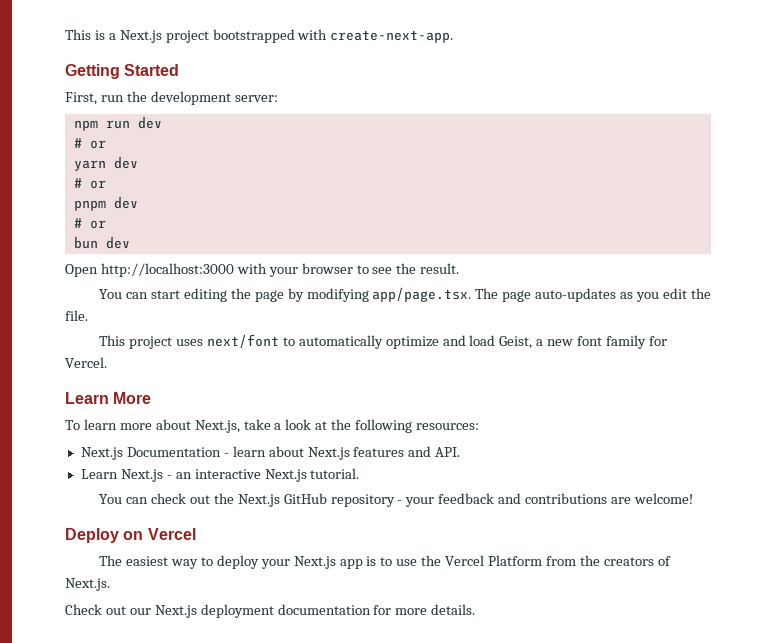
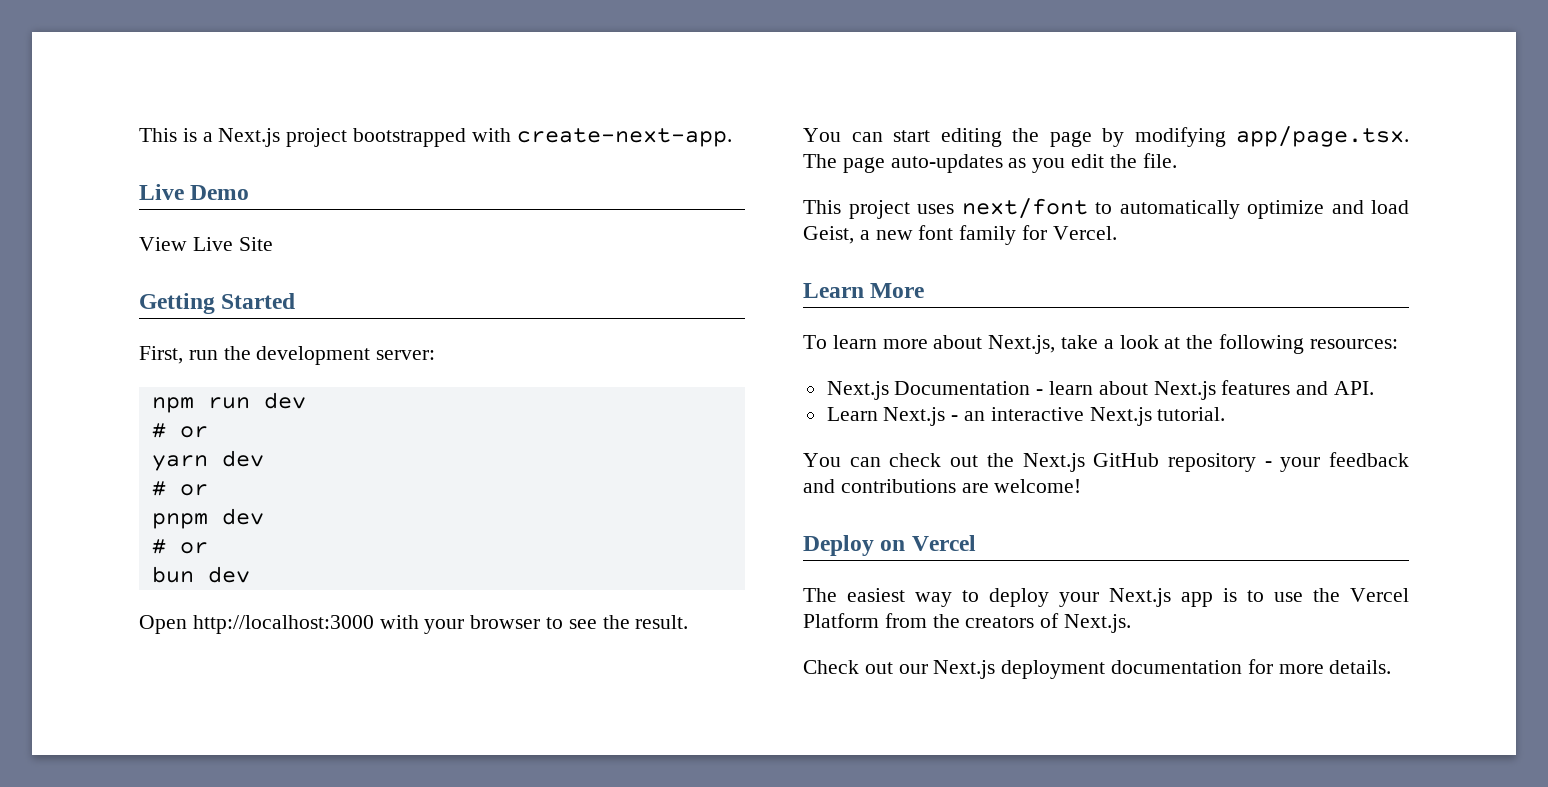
(454, 36) none -> [139,184,250,200] [139,237,273,251] // Live Demo // View Live Site

